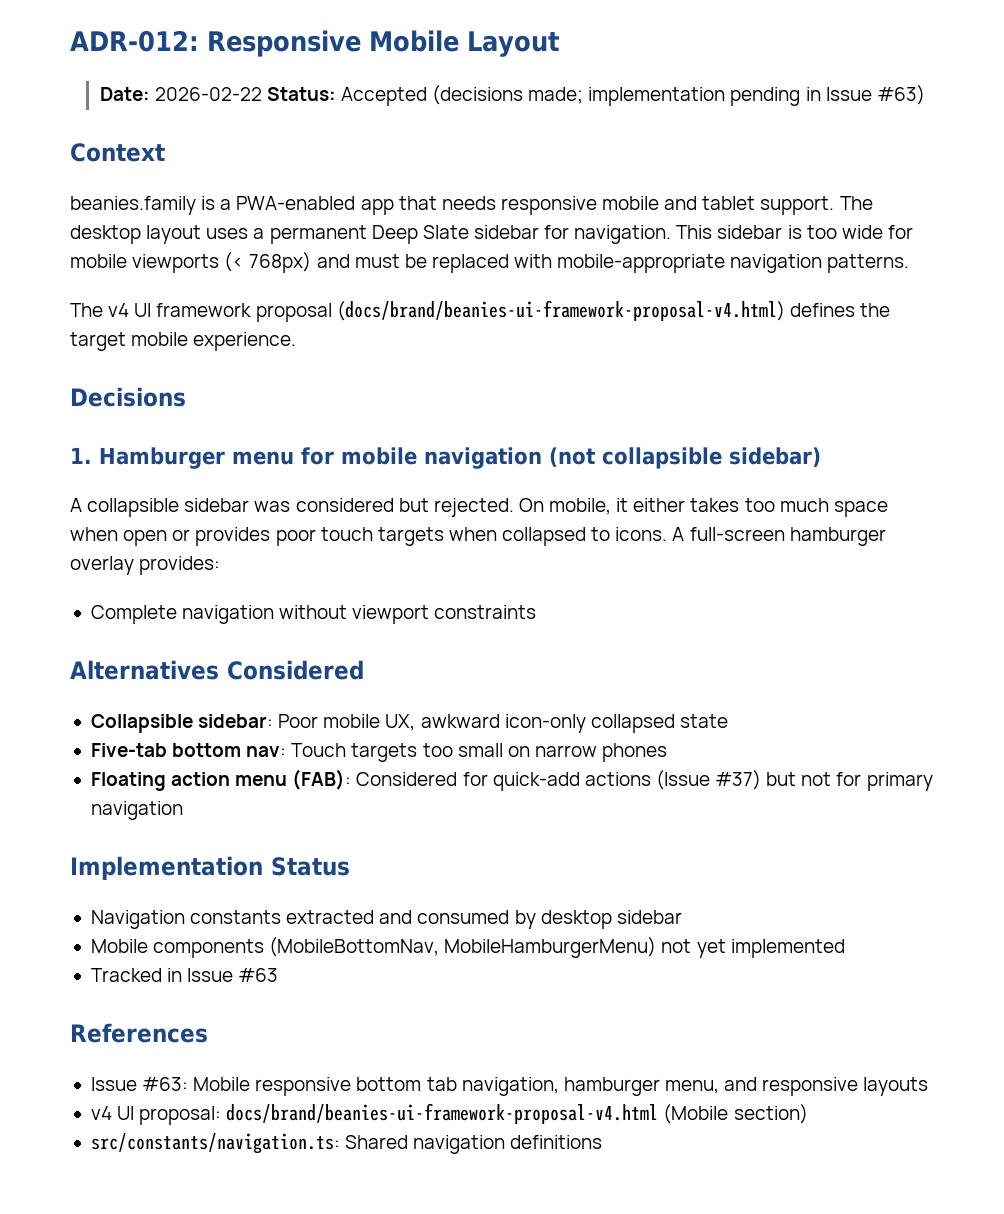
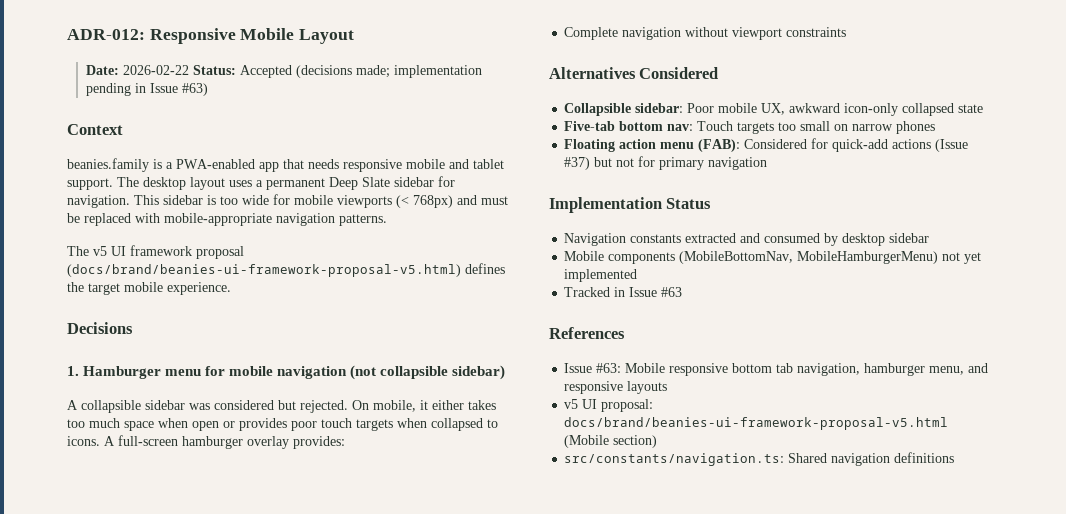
[108,303,130,317] v4 -> [93,246,107,256] v5
[336,300,785,321] (docs/brand/beanies-ui-framework-proposal-v4.html) -> [67,264,461,277] (docs/brand/beanies-ui-framework-proposal-v5.html)
[90,1106,112,1120] v4 -> [564,399,579,409] v5
[226,1103,659,1124] docs/brand/beanies-ui-framework-proposal-v4.html -> [564,417,949,430] docs/brand/beanies-ui-framework-proposal-v5.html

